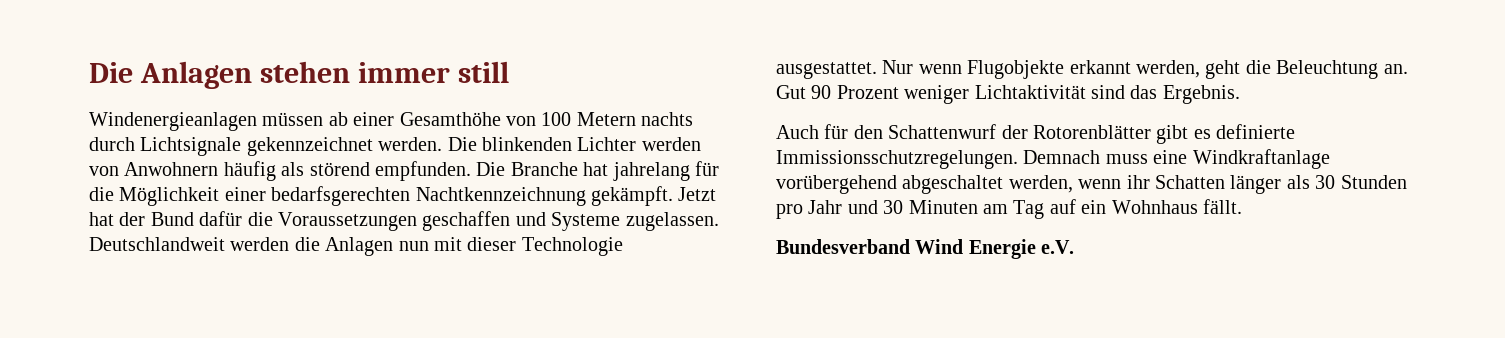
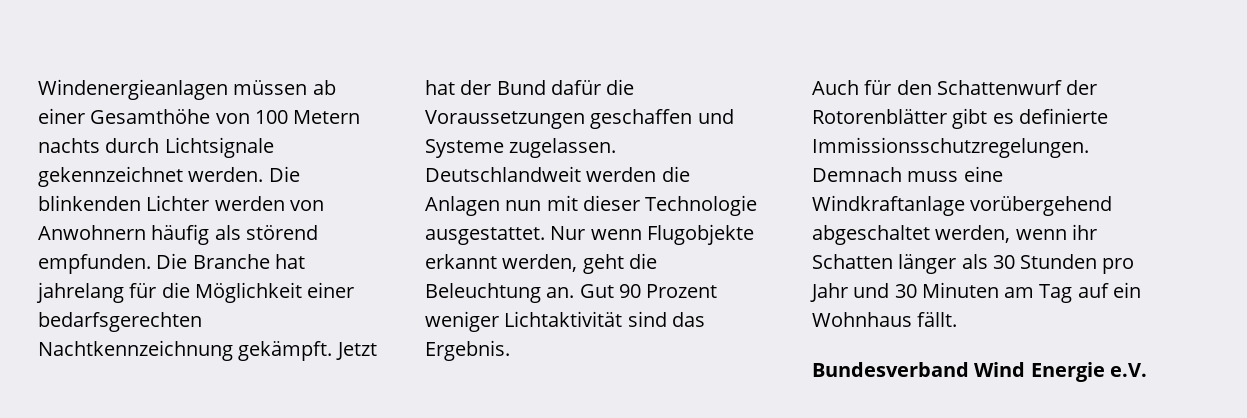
[89,61,510,89] Die Anlagen stehen immer still // -> (38, 89) none

